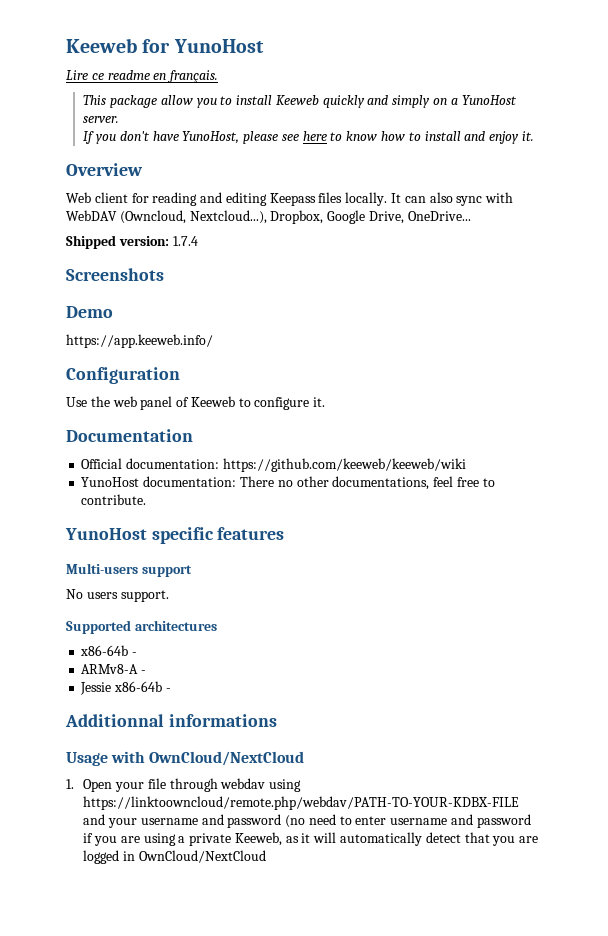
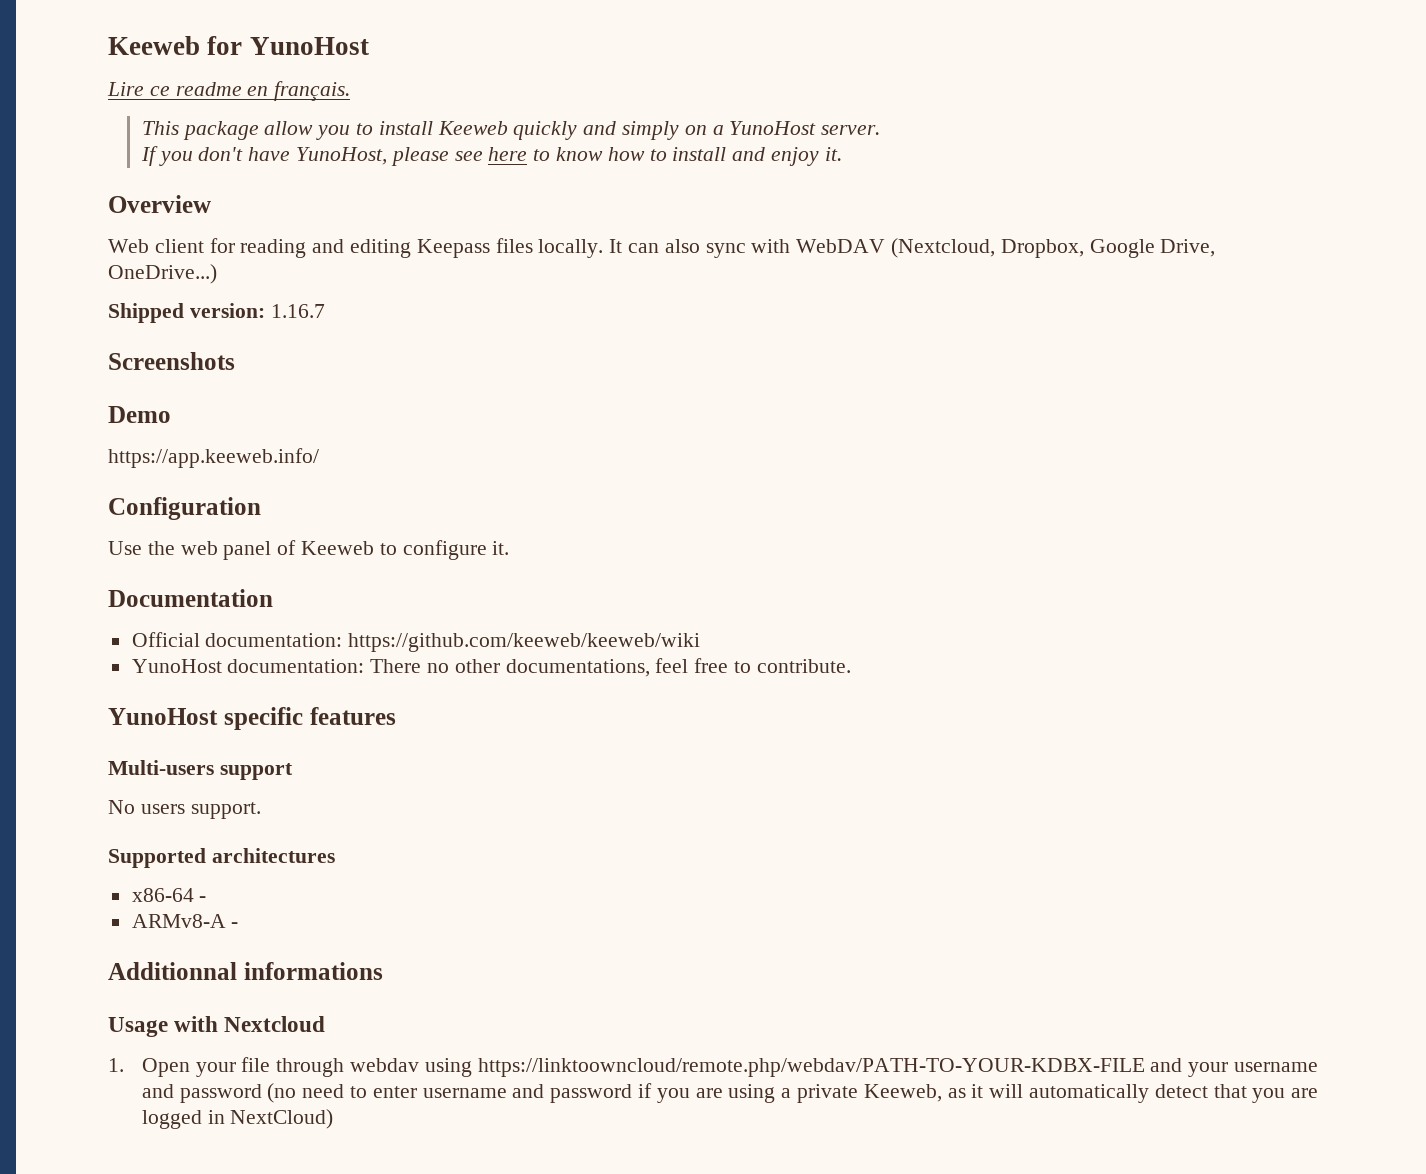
[119,210,267,224] (Owncloud, Nextcloud...), -> [891,238,996,258] (Nextcloud,
[407,211,471,221] OneDrive... -> [108,264,217,284] OneDrive...)
[172,236,198,246] 1.7.4 -> [270,304,325,318] 1.16.7
[80,645,129,656] x86-64b -> [131,888,194,902] x86-64
[80,681,171,695] // Jessie x86-64b - -> (239, 925) none
[149,751,305,766] OwnCloud/NextCloud -> [224,1016,326,1032] Nextcloud
[138,850,266,863] OwnCloud/NextCloud -> [230,1109,334,1129] NextCloud)

